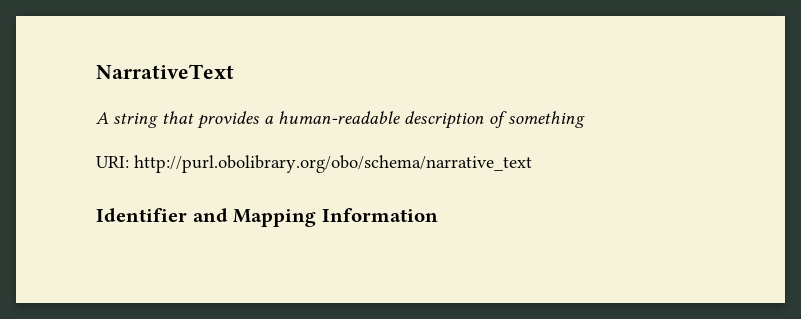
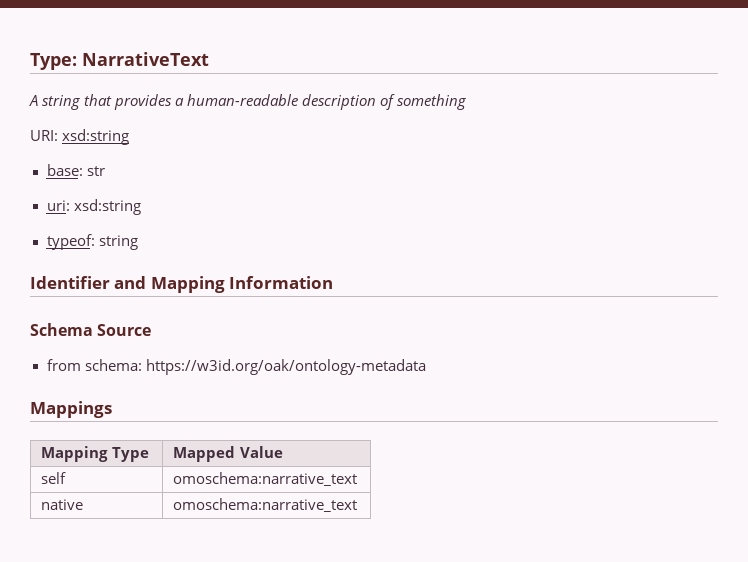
(96, 71) none -> [30,53,77,70] Type:
[134,155,532,173] [96,208,438,227] http://purl.obolibrary.org/obo/schema/narrative_text // Identifier and Mapping Information -> [62,129,130,145] [46,164,105,176] [46,199,141,215] [46,234,138,250] [30,276,334,293] [30,323,152,336] [46,359,426,375] [30,401,112,418] [41,446,149,462] [173,446,283,462] [41,472,67,484] [173,472,358,486] [41,499,84,510] [173,498,358,512] xsd:string // base: str // uri: xsd:string // typeof: string // Identifier and Mapping Information // Schema Source // from schema: https://w3id.org/oak/ontology-metadata // Mappings // Mapping Type | Mapped Value // self | omoschema:narrative_text // native | omoschema:narrative_text

